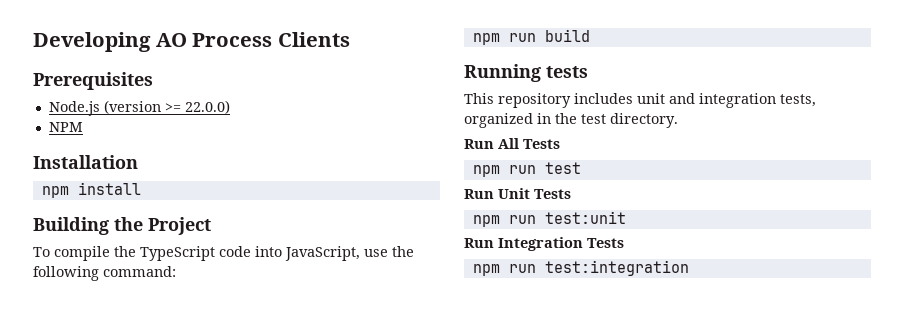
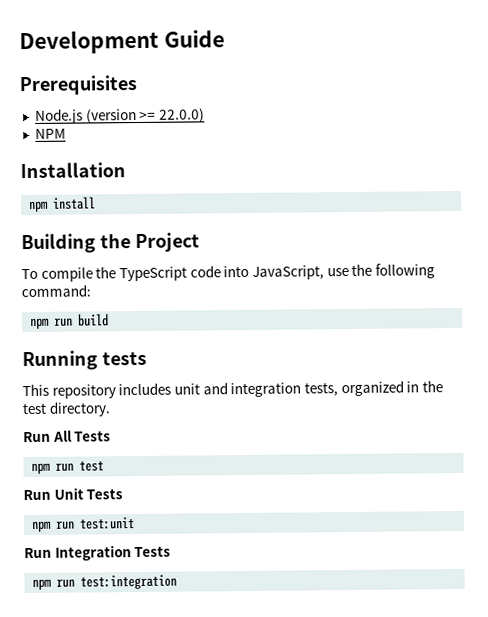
[33,32,350,52] Developing AO Process Clients -> [19,29,225,55] Development Guide

